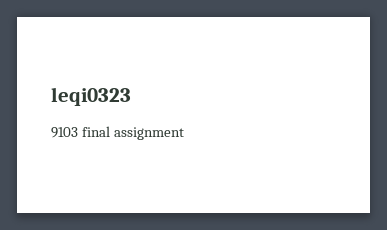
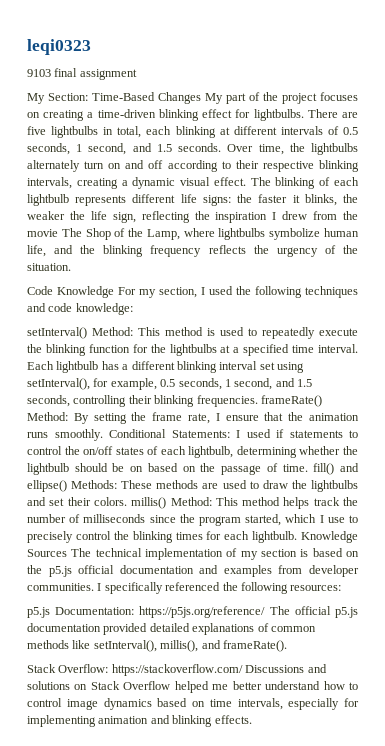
(184, 133) none -> [27,92,358,104] [27,109,358,121] [27,126,358,138] [27,143,358,155] [27,160,359,172] [27,177,359,189] [27,194,359,206] [27,211,358,223] [27,228,359,240] [27,245,358,257] [27,263,71,271] [27,286,358,298] [27,303,133,315] [27,327,358,339] [27,344,358,356] [27,361,304,373] [27,378,312,390] [27,395,322,407] [27,412,360,424] [27,429,358,441] [27,446,358,458] [27,463,359,475] [27,480,358,492] [27,497,359,509] [27,514,358,526] [27,531,358,543] [27,548,359,560] [27,565,359,577] [27,582,342,594] [27,606,358,618] [27,623,316,635] [27,640,287,652] [27,664,327,676] [27,681,359,693] [27,698,359,710] [27,715,252,727] // My Section: Time-Based Changes My part of the project focuses on creating a time-driven blinking effect for lightbulbs. There are five lightbulbs in total, each blinking at different intervals of 0.5 seconds, 1 second, and 1.5 seconds. Over time, the lightbulbs alternately turn on and off according to their respective blinking intervals, creating a dynamic visual effect. The blinking of each lightbulb represents different life signs: the faster it blinks, the weaker the life sign, reflecting the inspiration I drew from the movie The Shop of the Lamp, where lightbulbs symbolize human life, and the blinking frequency reflects the urgency of the situation. // Code Knowledge For my section, I used the following techniques and code knowledge: // setInterval() Method: This method is used to repeatedly execute the blinking function for the lightbulbs at a specified time interval. Each lightbulb has a different blinking interval set using setInterval(), for example, 0.5 seconds, 1 second, and 1.5 seconds, controlling their blinking frequencies. frameRate() Method: By setting the frame rate, I ensure that the animation runs smoothly. Conditional Statements: I used if statements to control the on/off states of each lightbulb, determining whether the lightbulb should be on based on the passage of time. fill() and ellipse() Methods: These methods are used to draw the lightbulbs and set their colors. millis() Method: This method helps track the number of milliseconds since the program started, which I use to precisely control the blinking times for each lightbulb. Knowledge Sources The technical implementation of my section is based on the p5.js official documentation and examples from developer communities. I specifically referenced the following resources: // p5.js Documentation: https://p5js.org/reference/ The official p5.js documentation provided detailed explanations of common methods like setInterval(), millis(), and frameRate(). // Stack Overflow: https://stackoverflow.com/ Discussions and solutions on Stack Overflow helped me better understand how to control image dynamics based on time intervals, especially for implementing animation and blinking effects.

